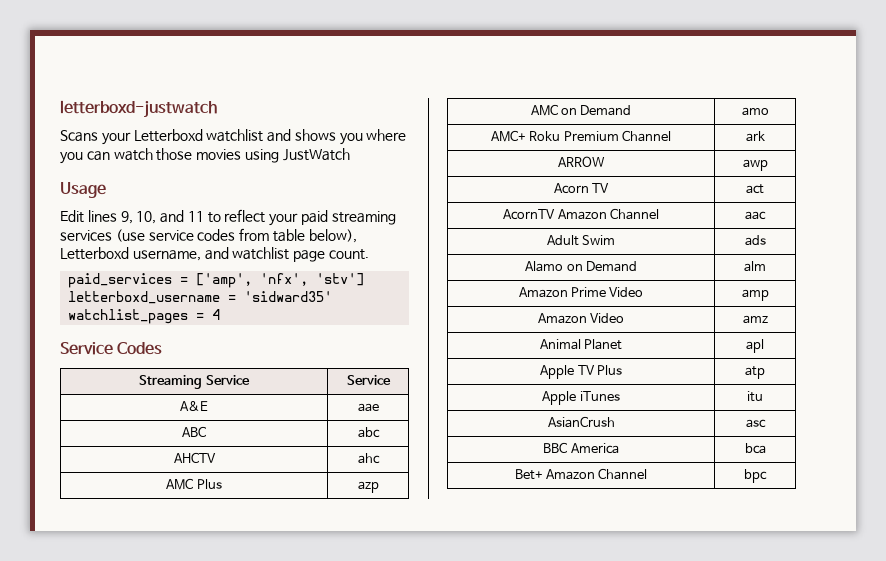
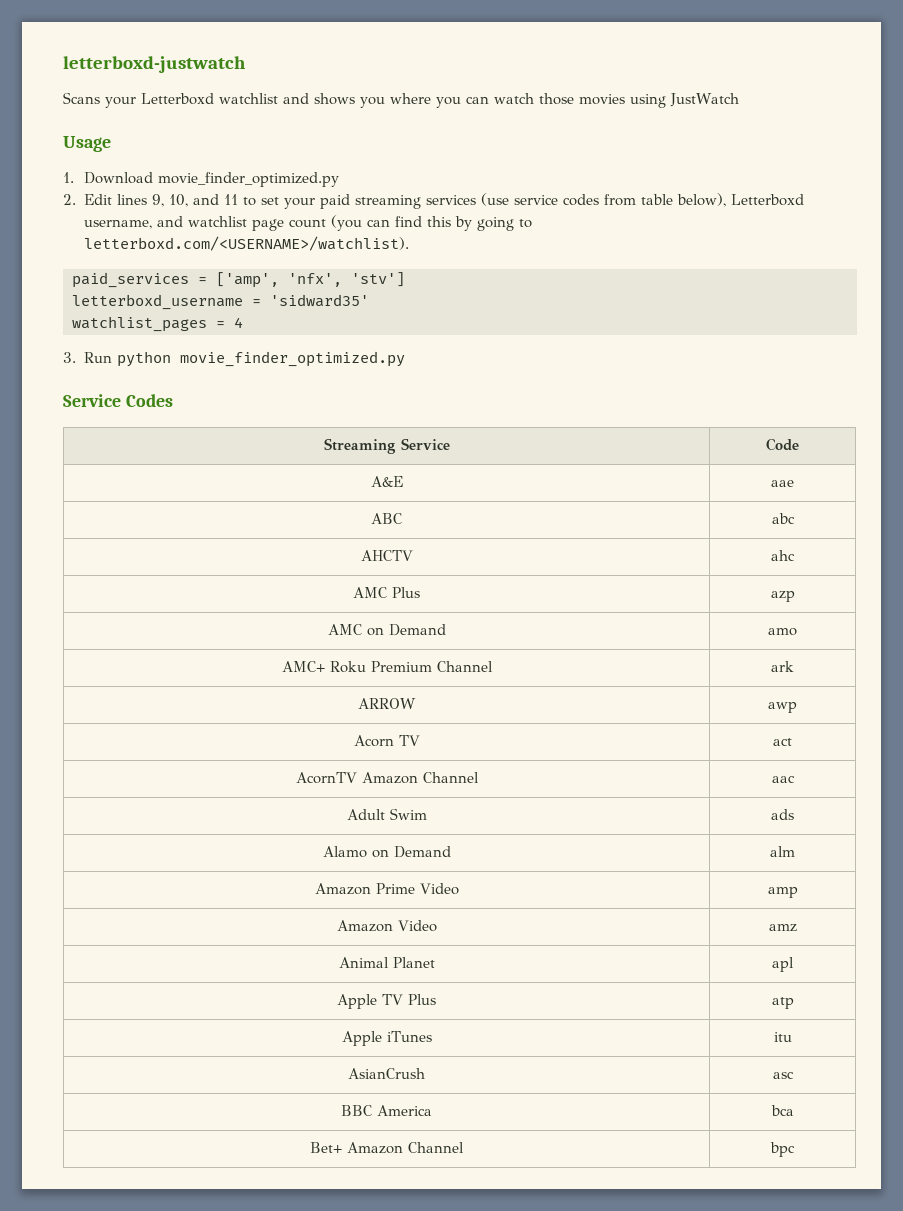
(106, 190) none -> [63,172,340,187] [63,194,76,205] 1. Download movie_finder_optimized.py // 2.
[224,209,266,223] reflect -> [261,197,280,205] set
[328,249,369,260] count. -> [289,215,533,231] [84,236,410,251] count (you can find this by going to letterboxd.com/<USERNAME>/watchlist).
(221, 314) none -> [63,351,406,367] // 3. Run python movie_finder_optimized.py
[346,375,391,385] Service -> [766,438,799,451] Code

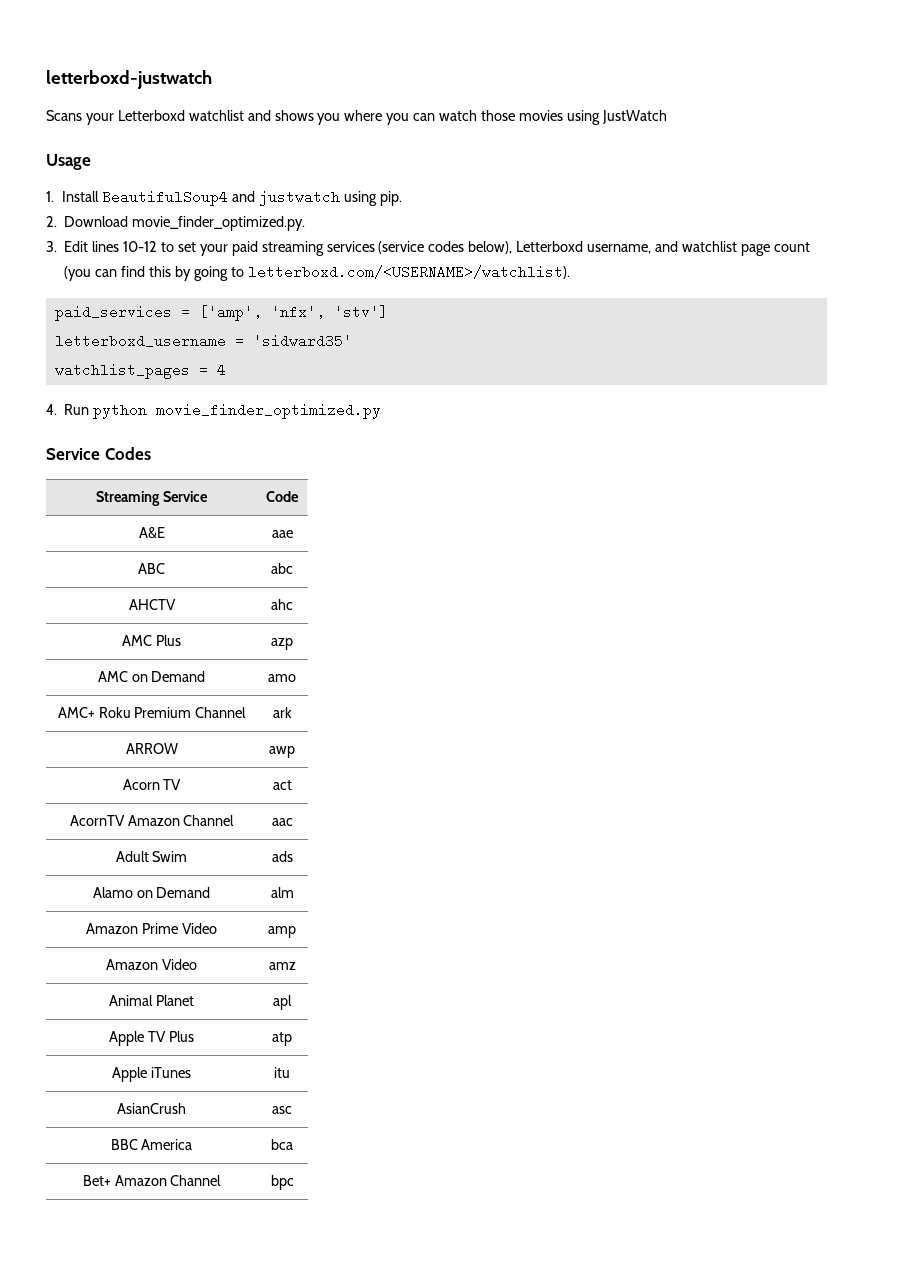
[84,172,340,187] [63,194,239,207] Download movie_finder_optimized.py // 2. Edit lines 9, 10, and 11 -> [62,190,402,206] [46,216,306,231] [46,241,158,252] Install BeautifulSoup4 and justwatch using pip. // 2. Download movie_finder_optimized.py. // 3. Edit lines 10-12
[481,193,674,206] (use service codes from table -> [378,241,465,254] (service codes
[63,352,76,363] 3. -> [46,404,57,415] 4.

